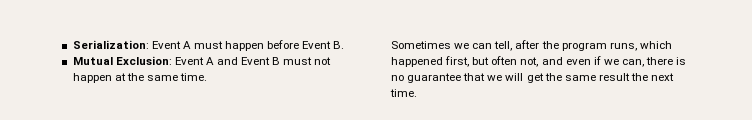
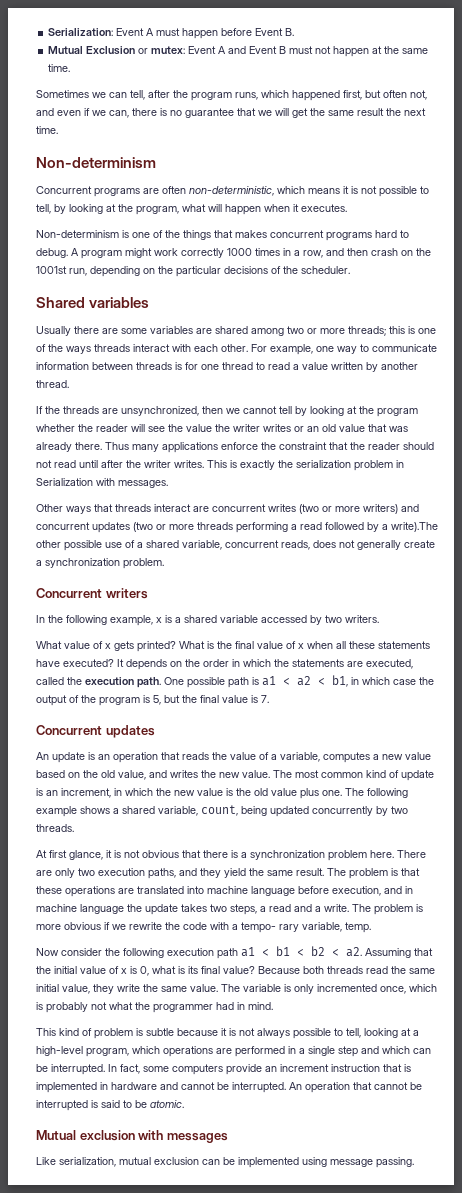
[115,56,172,65] Exclusion: -> [86,46,186,55] Exclusion or mutex:
(417, 93) none -> [36,157,156,168] [36,186,429,197] [36,204,347,215] [36,230,409,241] [36,248,431,259] [36,266,350,277] [36,297,150,308] [36,326,436,336] [36,344,437,355] [36,362,418,372] [36,380,69,388] [36,406,418,417] [36,424,408,432] [36,442,434,453] [36,460,404,471] [36,478,168,488] [36,504,419,514] [36,522,438,533] [36,540,435,551] [36,558,164,569] [36,588,148,599] [36,615,379,626] [36,641,430,652] [36,659,413,670] [36,675,434,688] [36,695,269,706] [36,725,155,738] [36,752,431,763] [36,770,434,781] [36,788,408,799] [36,805,408,817] [36,824,74,832] [36,850,426,861] [36,868,420,879] [36,886,413,897] [36,904,423,915] [36,922,371,933] [36,946,433,959] [36,966,435,976] [36,984,437,994] [36,1002,273,1013] [36,1028,419,1039] [36,1046,431,1057] [36,1064,411,1075] [36,1082,422,1093] [36,1100,184,1111] [36,1130,228,1143] [36,1157,414,1168] // Non-determinism // Concurrent programs are often non-deterministic, which means it is not possible to tell, by looking at the program, what will happen when it executes. // Non-determinism is one of the things that makes concurrent programs hard to debug. A program might work correctly 1000 times in a row, and then crash on the 1001st run, depending on the particular decisions of the scheduler. // Shared variables // Usually there are some variables are shared among two or more threads; this is one of the ways threads interact with each other. For example, one way to communicate information between threads is for one thread to read a value written by another thread. // If the threads are unsynchronized, then we cannot tell by looking at the program whether the reader will see the value the writer writes or an old value that was already there. Thus many applications enforce the constraint that the reader should not read until after the writer writes. This is exactly the serialization problem in Serialization with messages. // Other ways that threads interact are concurrent writes (two or more writers) and concurrent updates (two or more threads performing a read followed by a write).The other possible use of a shared variable, concurrent reads, does not generally create a synchronization problem. // Concurrent writers // In the following example, x is a shared variable accessed by two writers. // What value of x gets printed? What is the final value of x when all these statements have executed? It depends on the order in which the statements are executed, called the execution path. One possible path is a1 < a2 < b1, in which case the output of the program is 5, but the final value is 7. // Concurrent updates // An update is an operation that reads the value of a variable, computes a new value based on the old value, and writes the new value. The most common kind of update is an increment, in which the new value is the old value plus one. The following example shows a shared variable, count, being updated concurrently by two threads. // At first glance, it is not obvious that there is a synchronization problem here. There are only two execution paths, and they yield the same result. The problem is that these operations are translated into machine language before execution, and in machine language the update takes two steps, a read and a write. The problem is more obvious if we rewrite the code with a tempo- rary variable, temp. // Now consider the following execution path a1 < b1 < b2 < a2. Assuming that the initial value of x is 0, what is its final value? Because both threads read the same initial value, they write the same value. The variable is only incremented once, which is probably not what the programmer had in mind. // This kind of problem is subtle because it is not always possible to tell, looking at a high-level program, which operations are performed in a single step and which can be interrupted. In fact, some computers provide an increment instruction that is implemented in hardware and cannot be interrupted. An operation that cannot be interrupted is said to be atomic. // Mutual exclusion with messages // Like serialization, mutual exclusion can be implemented using message passing.

